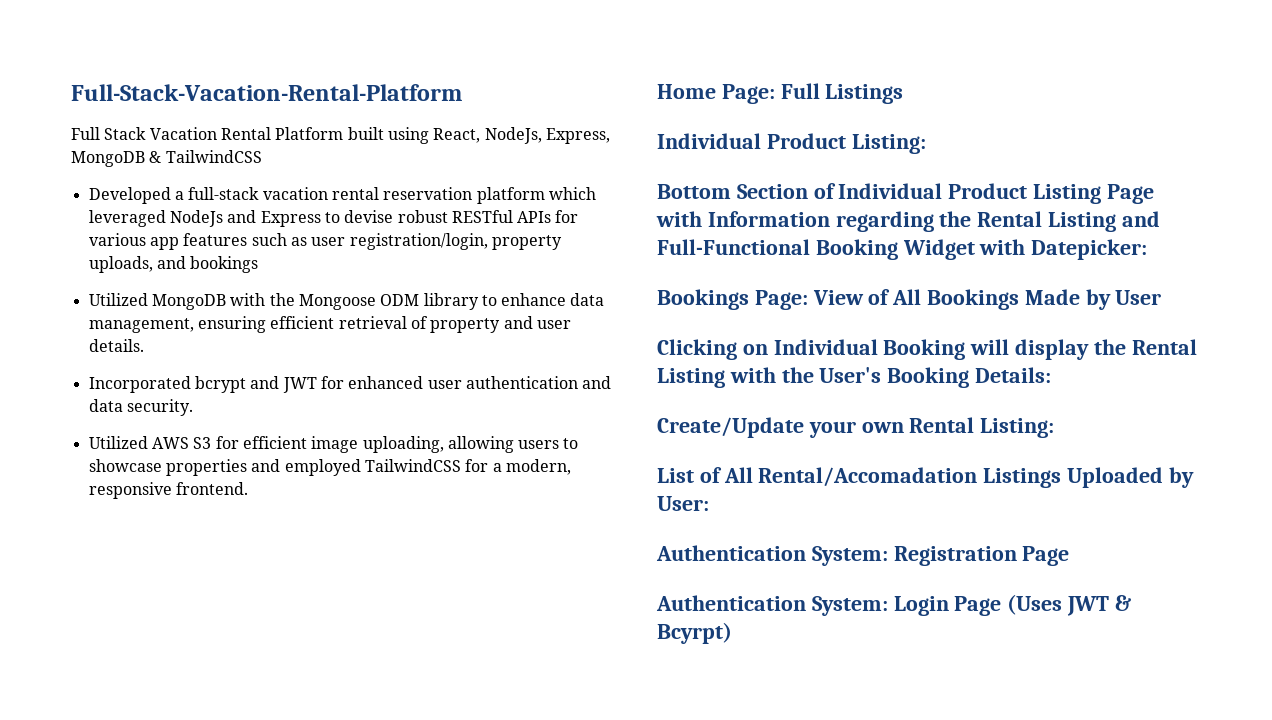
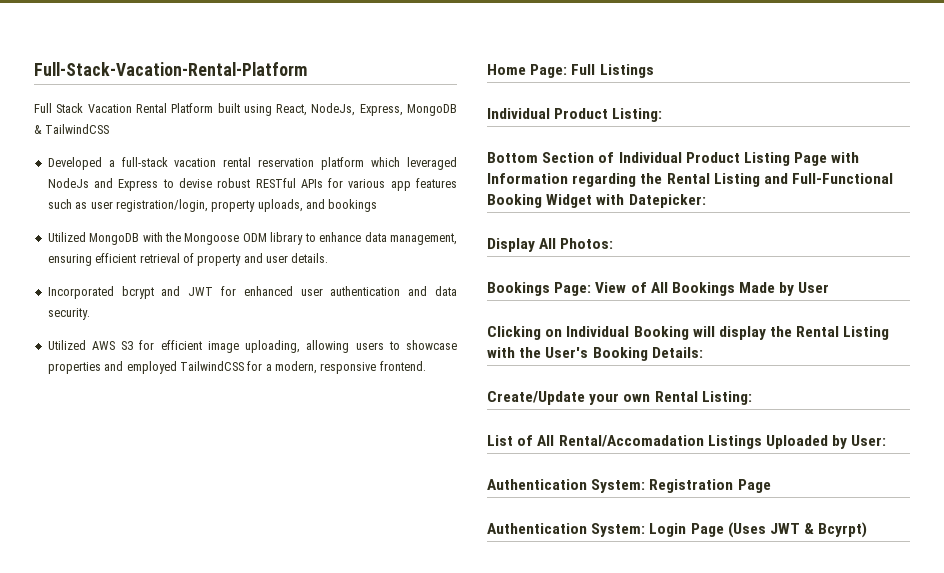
(1148, 249) none -> [487,238,614,252] // Display All Photos:

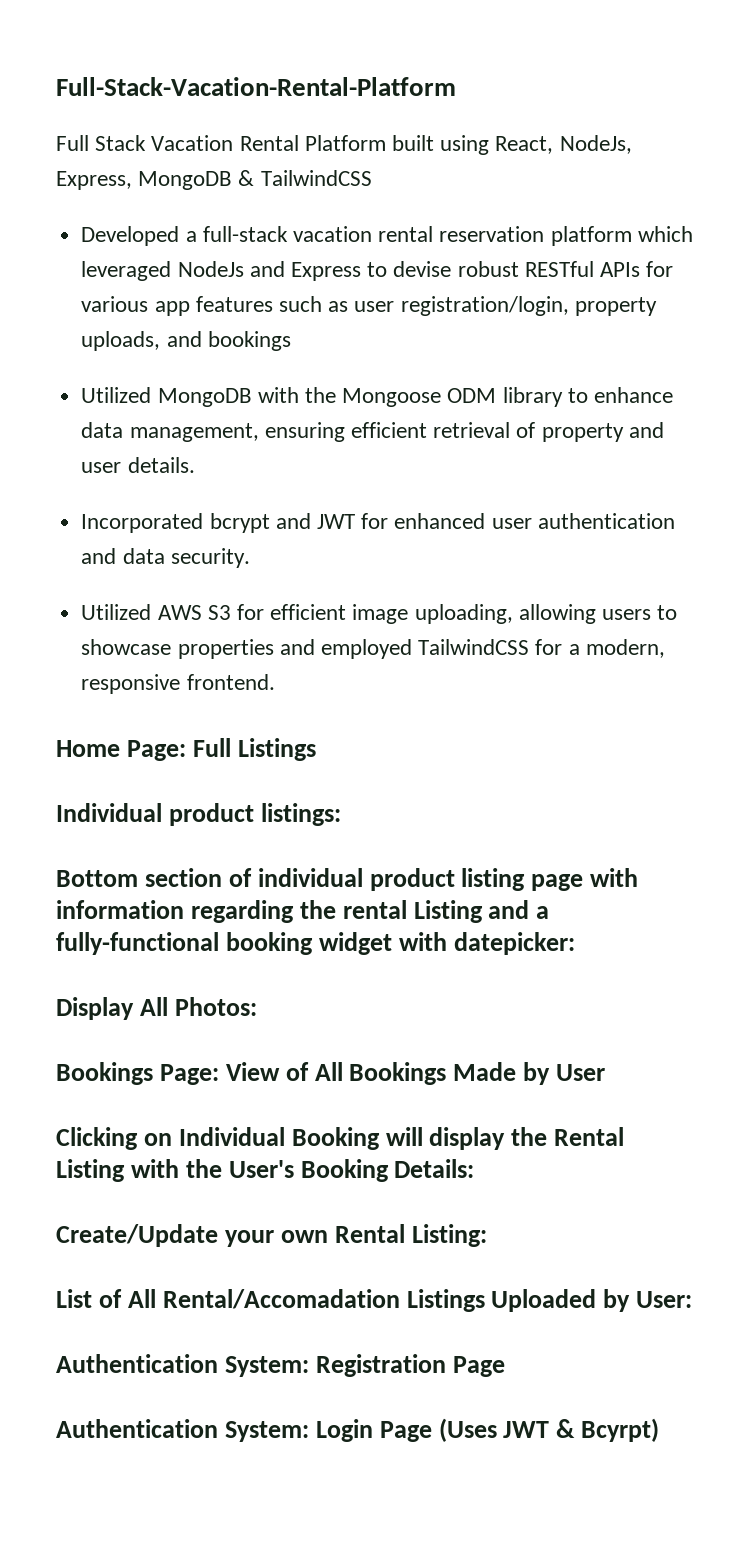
[554,108,663,122] Product Listing: -> [168,803,341,826] product listings:
[542,152,860,166] [487,173,568,184] Section of Individual Product Listing Page with Information -> [144,868,639,891] [56,900,184,919] section of individual product listing page with information
[666,173,710,184] Rental -> [342,900,407,919] rental
[792,173,894,184] [487,194,706,208] Full-Functional Booking Widget with Datepicker: -> [536,906,550,919] [56,932,575,955] a fully-functional booking widget with datepicker:

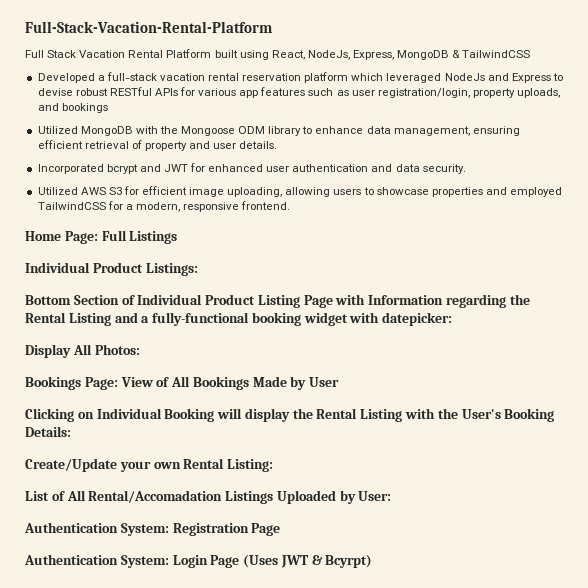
[168,803,341,826] product listings: -> [92,262,198,276] Product Listings:
[144,868,639,891] [56,900,184,919] section of individual product listing page with information -> [73,294,444,308] Section of Individual Product Listing Page with Information
[342,900,407,919] rental -> [25,312,66,323] Rental

